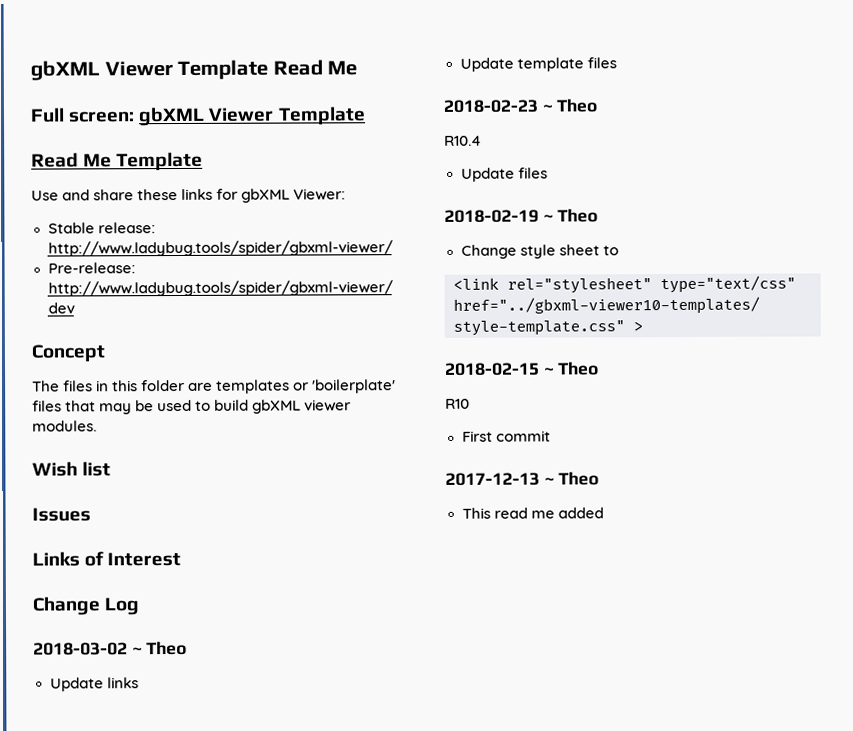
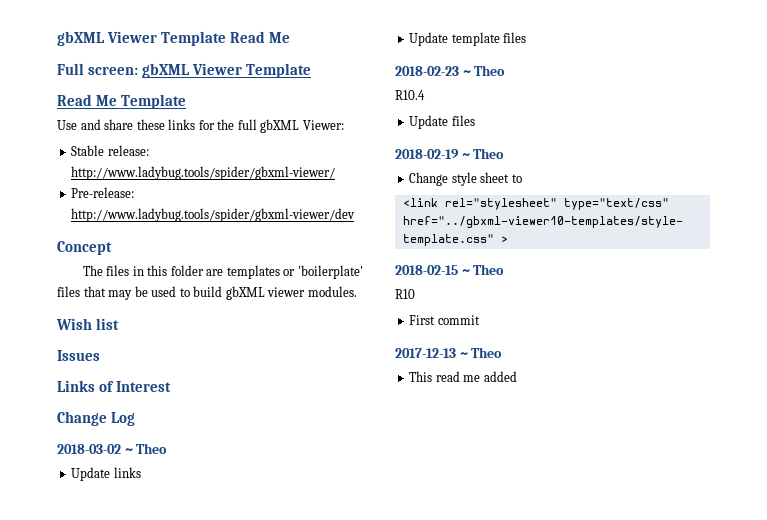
(239, 194) none -> [217,119,257,130] the full

